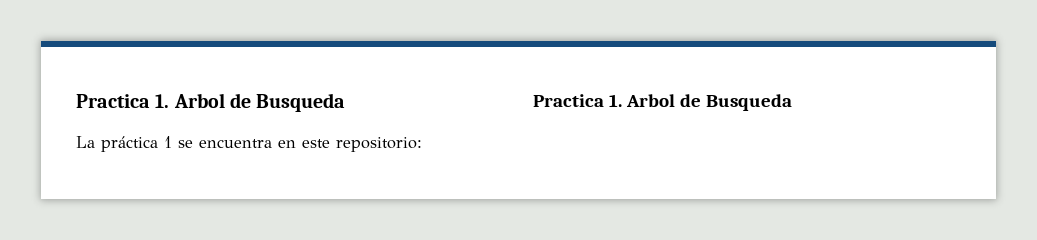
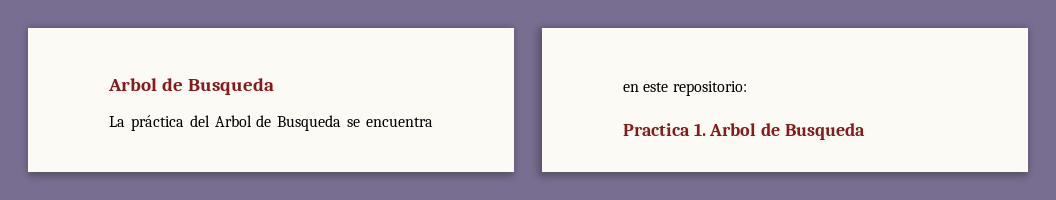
[76,94,170,108] Practica 1. -> (108, 84) none
[164,136,172,148] 1 -> [189,115,342,131] del Arbol de Busqueda

